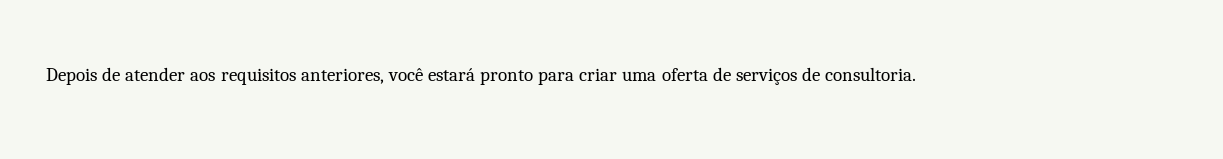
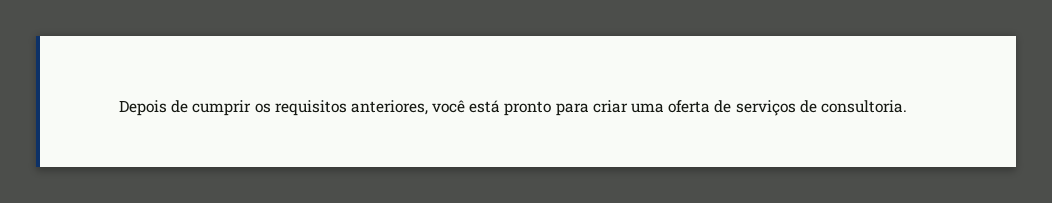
[125,67,216,81] atender aos -> [192,100,271,116] cumprir os
[427,68,475,81] estará -> [469,100,501,113] está

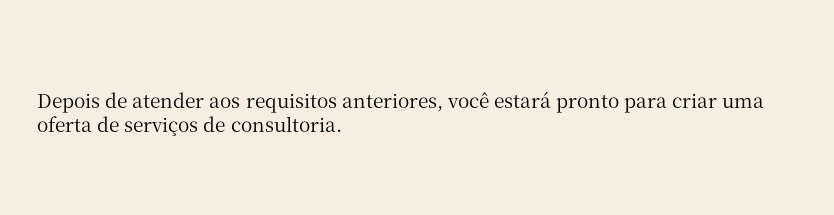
[192,100,271,116] cumprir os -> [132,92,241,108] atender aos
[469,100,501,113] está -> [493,91,551,108] estará

